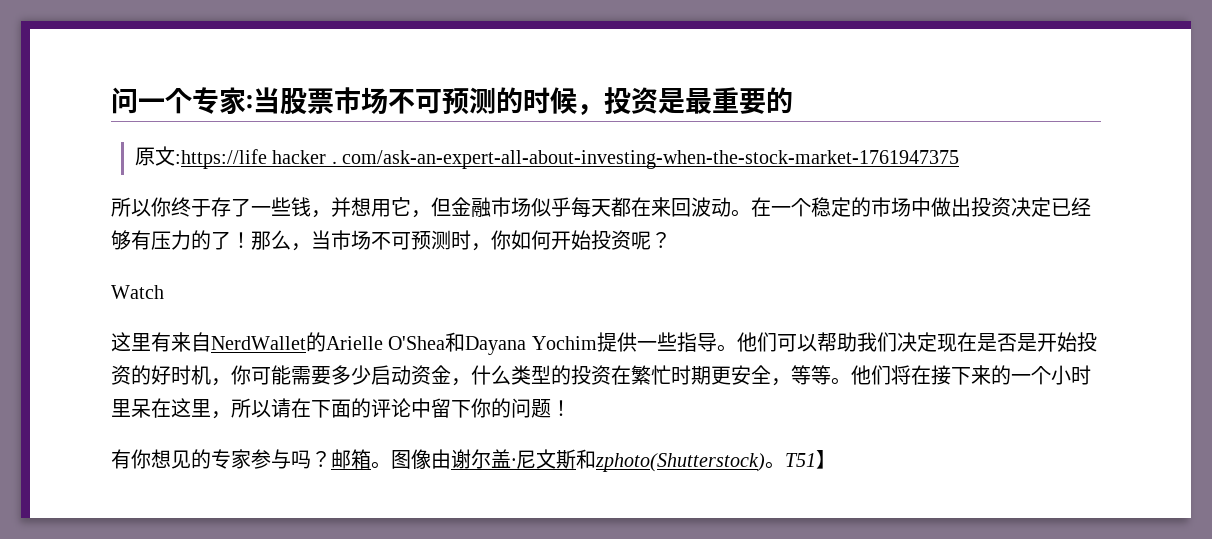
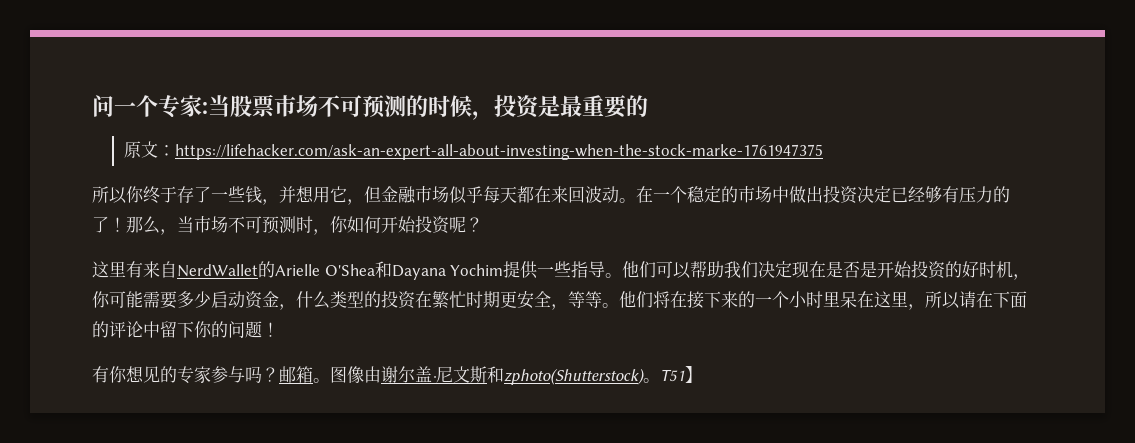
[174,149,960,169] :https://life hacker . com/ask-an-expert-all-about-investing-when-the-stock-market-1761947375 -> [157,144,823,160] ：https://lifehacker.com/ask-an-expert-all-about-investing-when-the-stock-marke-1761947375
[111,285,164,299] // Watch -> (483, 224) none

